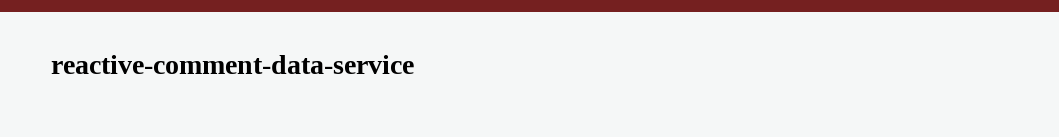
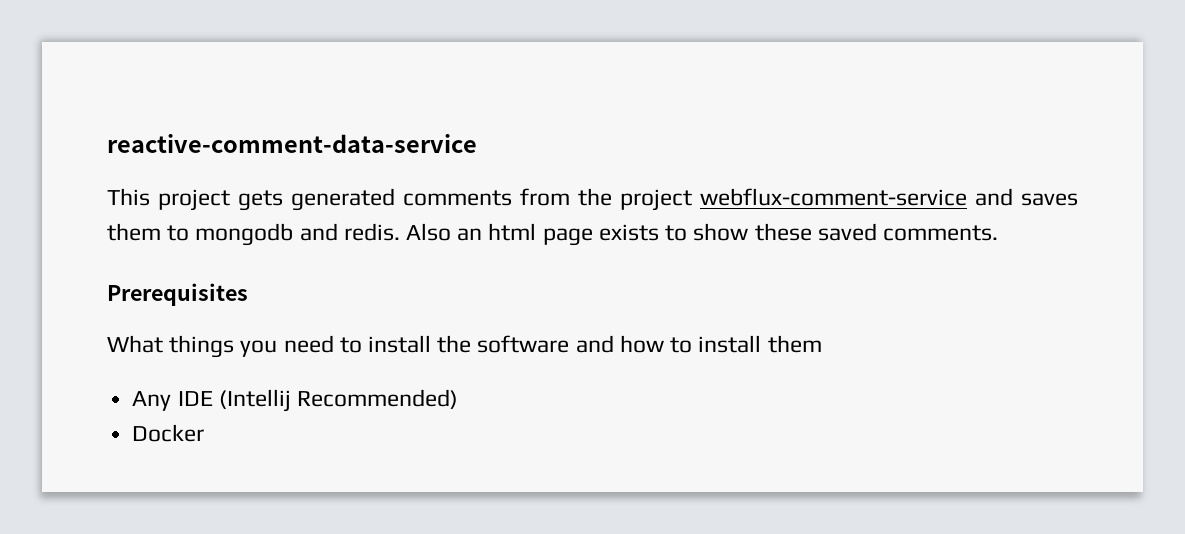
(414, 64) none -> [107,188,1078,211] [107,223,998,246] [107,283,248,306] [107,335,822,358] [132,389,458,412] [132,424,205,442] // This project gets generated comments from the project webflux-comment-service and saves them to mongodb and redis. Also an html page exists to show these saved comments. // Prerequisites // What things you need to install the software and how to install them // Any IDE (Intellij Recommended) // Docker

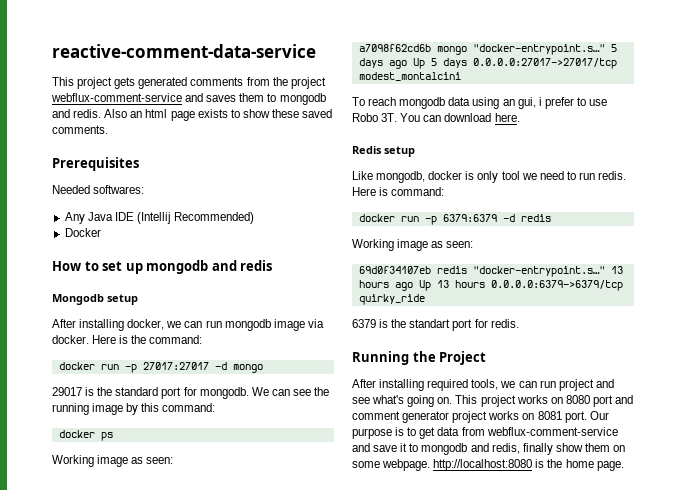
[107,335,822,358] What things you need to install the software and how to install them -> [52,185,145,194] Needed softwares:
(172, 401) none -> [87,212,113,221] Java
(205, 433) none -> [52,260,273,274] [52,294,138,305] [52,319,324,331] [52,335,203,344] [58,362,263,373] [52,387,330,399] [52,403,216,415] [58,430,113,441] [52,455,174,467] [358,44,617,55] [358,58,617,69] [358,72,461,81] [352,97,608,109] [352,113,520,122] [352,146,415,157] [352,171,627,183] [352,187,445,196] [358,214,551,225] [352,239,474,251] [358,266,623,277] [358,280,623,291] [358,294,425,305] [352,319,519,331] [352,351,487,365] [352,379,614,391] [352,395,634,407] [352,411,609,423] [352,427,618,439] [352,443,626,455] [352,459,624,471] // How to set up mongodb and redis // Mongodb setup // After installing docker, we can run mongodb image via docker. Here is the command: // docker run -p 27017:27017 -d mongo // 29017 is the standard port for mongodb. We can see the running image by this command: // docker ps // Working image as seen: // a7098f62cd6b mongo "docker-entrypoint.s…" 5 days ago Up 5 days 0.0.0.0:27017->27017/tcp modest_montalcini // To reach mongodb data using an gui, i prefer to use Robo 3T. You can download here. // Redis setup // Like mongodb, docker is only tool we need to run redis. Here is command: // docker run -p 6379:6379 -d redis // Working image as seen: // 69d0f34107eb redis "docker-entrypoint.s…" 13 hours ago Up 13 hours 0.0.0.0:6379->6379/tcp quirky_ride // 6379 is the standart port for redis. // Running the Project // After installing required tools, we can run project and see what's going on. This project works on 8080 port and comment generator project works on 8081 port. Our purpose is to get data from webflux-comment-service and save it to mongodb and redis, finally show them on some webpage. http://localhost:8080 is the home page.

